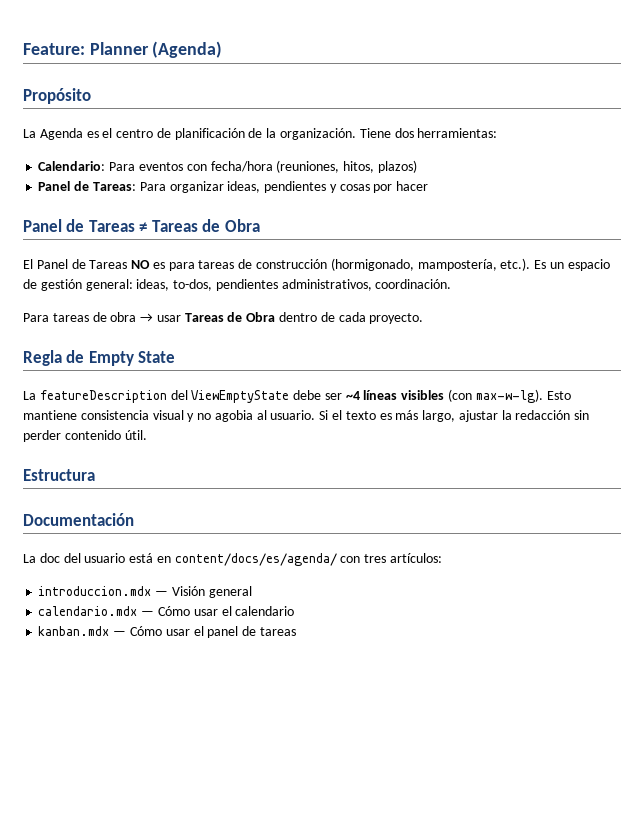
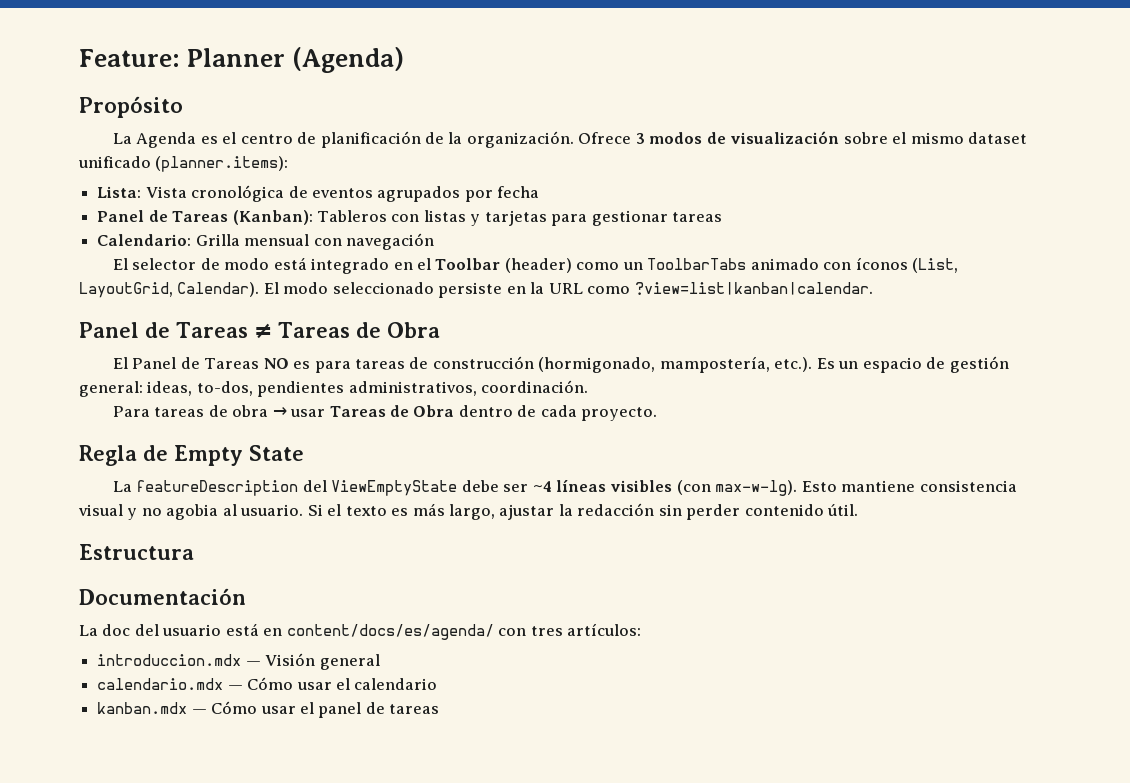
[359,128,498,138] [38,160,417,173] [38,181,429,193] Tiene dos herramientas: // Calendario: Para eventos con fecha/hora (reuniones, hitos, plazos) // Panel de Tareas: Para organizar ideas, pendientes y cosas por hacer -> [578,131,1028,144] [78,156,289,172] [97,185,540,202] [97,210,723,226] [97,233,434,250] [112,257,959,274] [79,282,873,298] Ofrece 3 modos de visualización sobre el mismo dataset unificado (planner.items): // Lista: Vista cronológica de eventos agrupados por fecha // Panel de Tareas (Kanban): Tableros con listas y tarjetas para gestionar tareas // Calendario: Grilla mensual con navegación // El selector de modo está integrado en el Toolbar (header) como un ToolbarTabs animado con íconos (List, LayoutGrid, Calendar). El modo seleccionado persiste en la URL como ?view=list|kanban|calendar.

